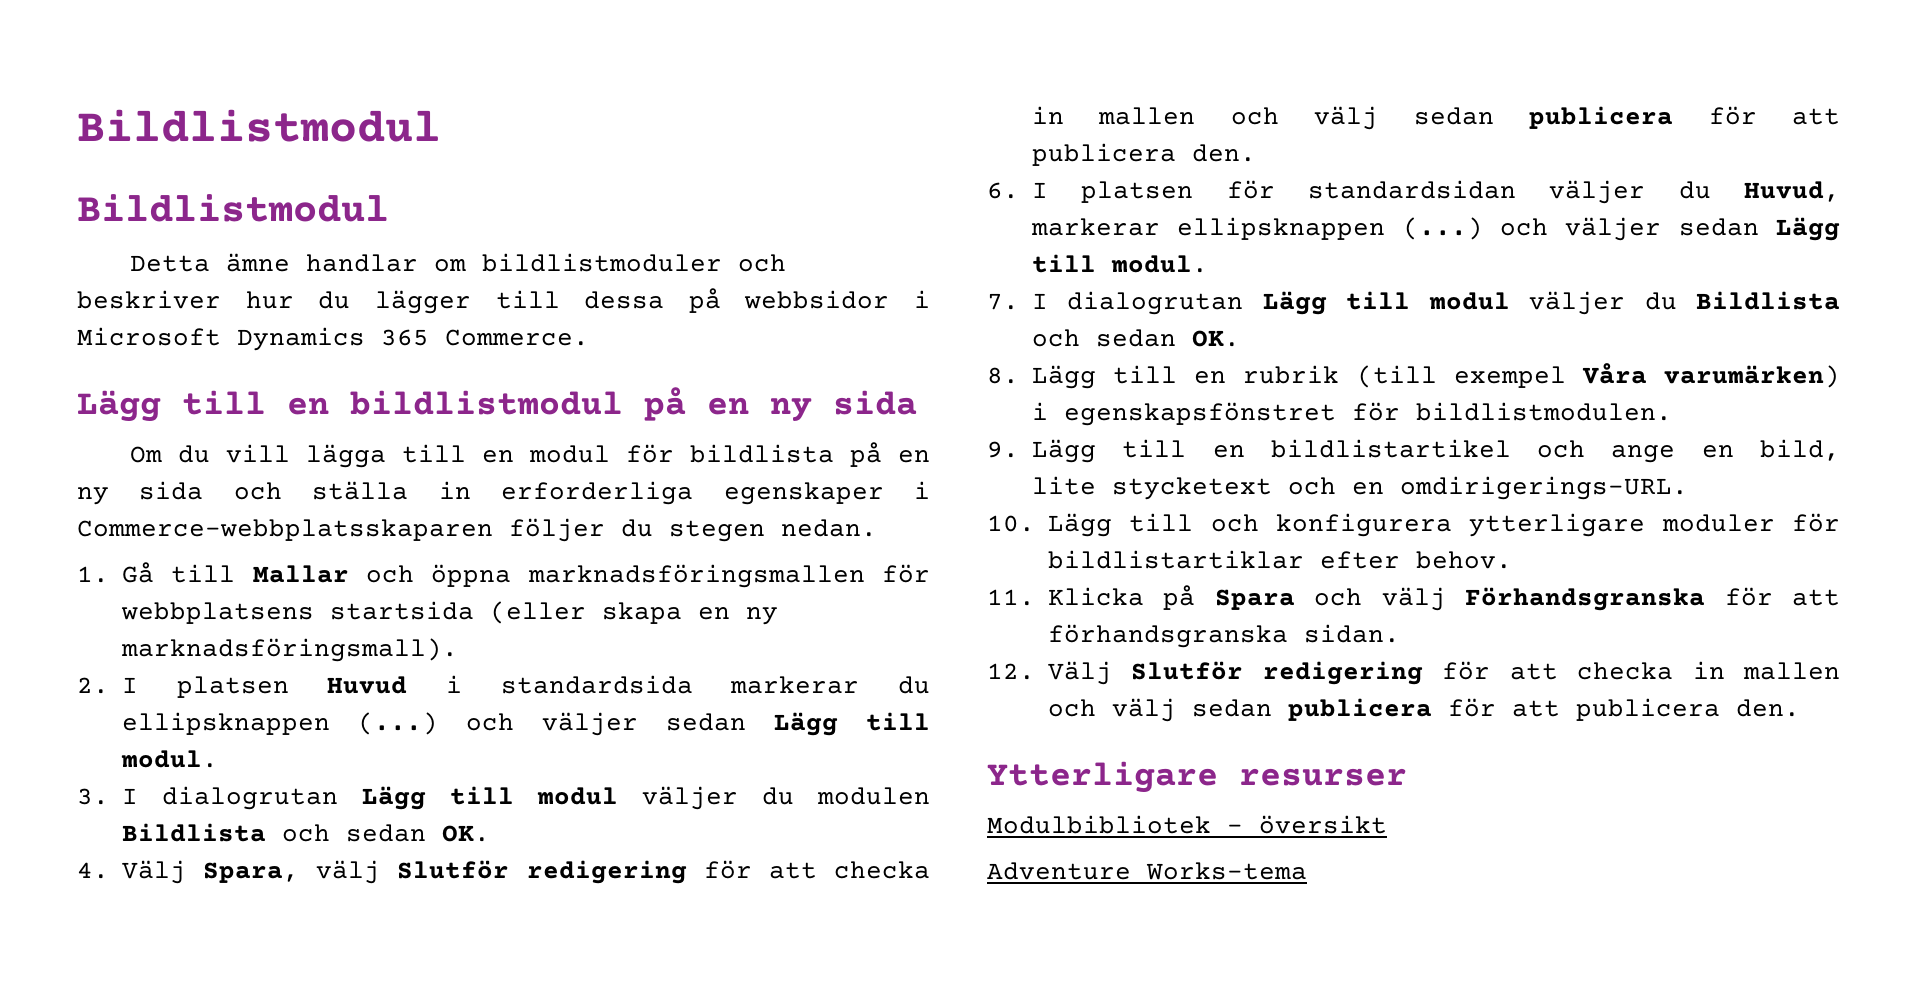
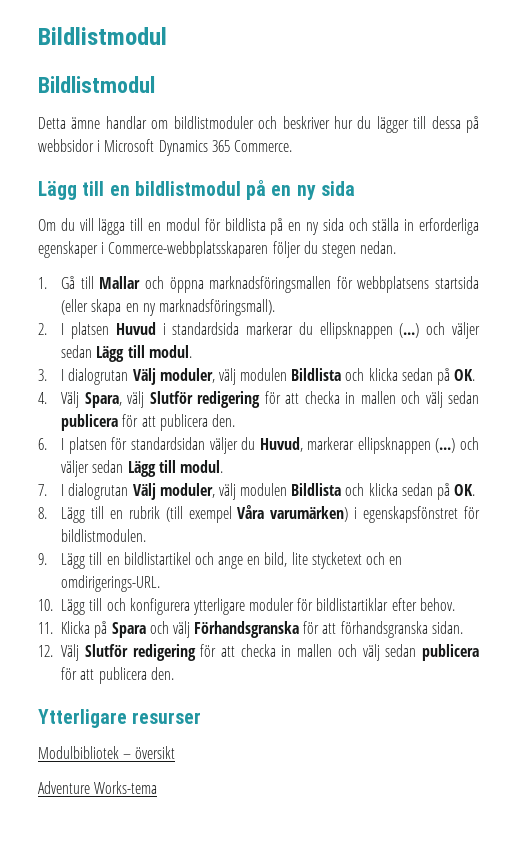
[362,786,930,810] [122,823,426,842] Lägg till modul väljer du modulen Bildlista och sedan -> [132,368,451,385] Välj moduler, välj modulen Bildlista och klicka sedan på
[1262,291,1840,315] [1032,329,1176,347] Lägg till modul väljer du Bildlista och sedan -> [132,483,451,500] Välj moduler, välj modulen Bildlista och klicka sedan på

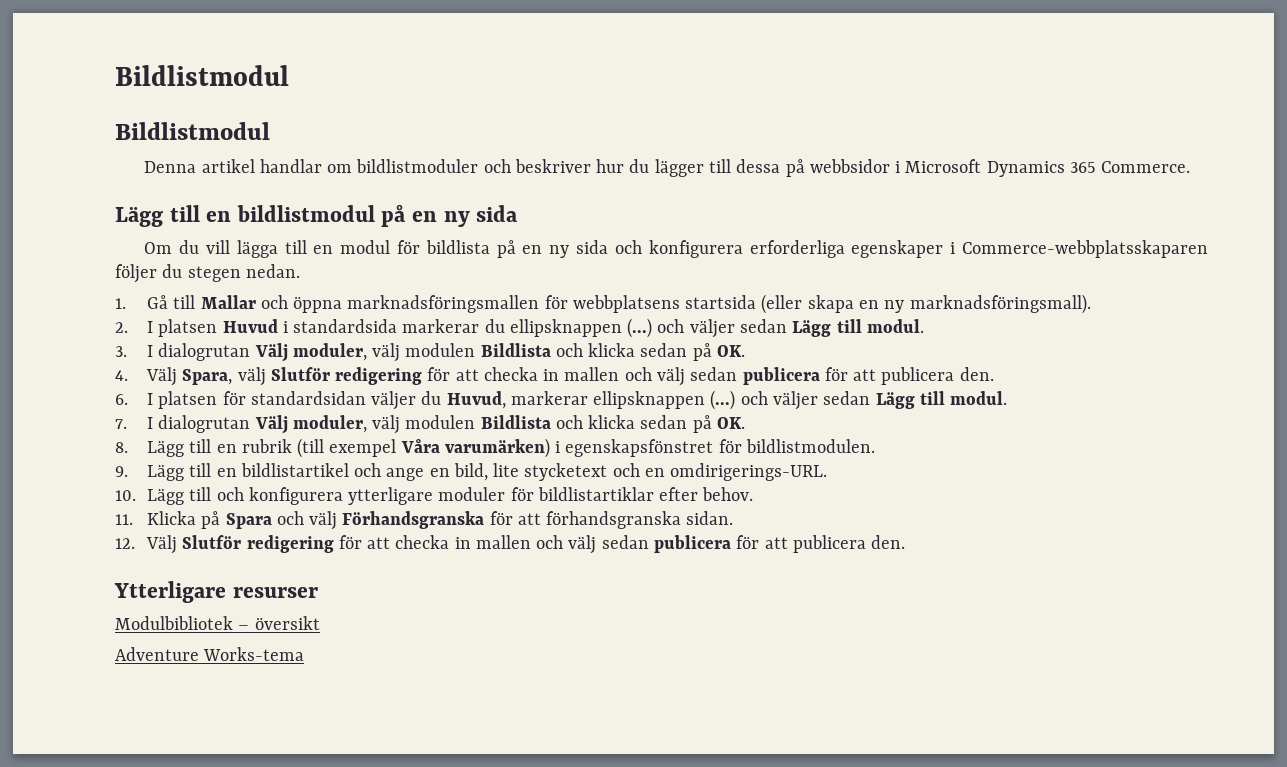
[38,117,101,129] Detta ämne -> [144,159,255,173] Denna artikel
[372,218,415,231] ställa in -> [648,240,743,258] konfigurera

